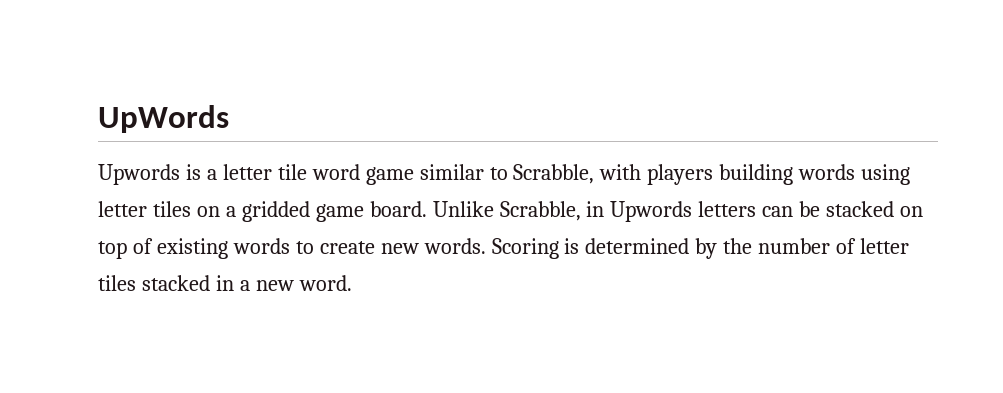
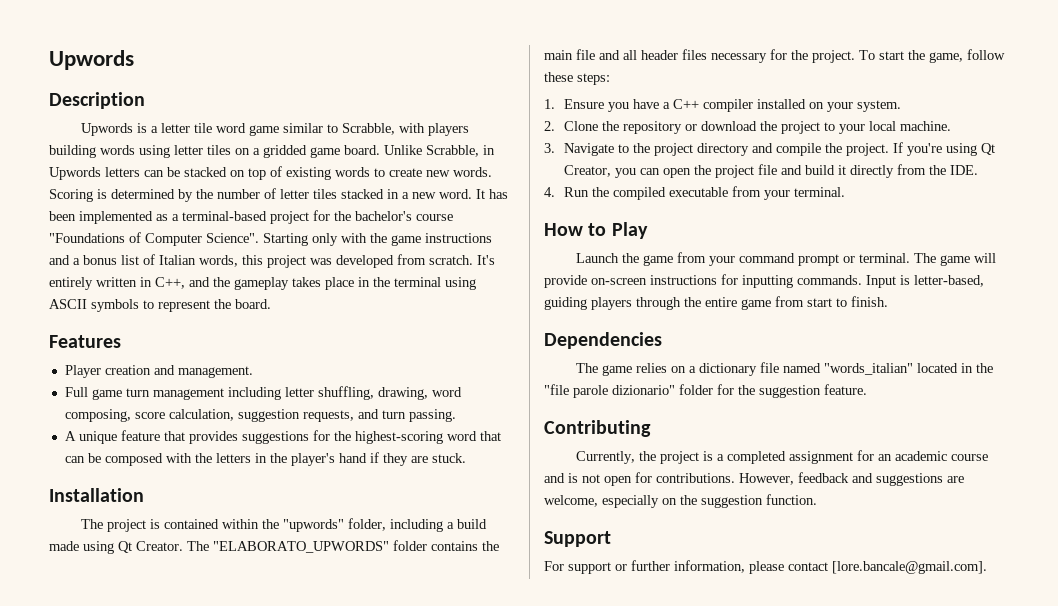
[98,105,229,133] UpWords -> [49,50,134,70] [49,92,145,109] Upwords // Description
(352, 283) none -> [476,189,508,199] [49,210,453,224] [49,232,492,246] [49,254,495,268] [49,277,476,290] [49,299,271,312] [49,335,121,348] [64,365,253,378] [64,386,462,400] [64,409,456,422] [64,430,501,444] [64,452,466,466] [49,488,144,502] [81,518,488,532] [49,540,499,554] [544,49,1005,63] [544,72,610,85] [544,99,901,112] [544,121,951,134] [544,142,995,156] [563,164,978,178] [544,186,845,200] [544,222,648,239] [576,252,997,266] [544,274,984,288] [544,296,888,310] [544,332,662,349] [576,362,994,376] [544,384,867,398] [544,420,651,437] [576,450,989,464] [544,472,964,486] [544,494,817,508] [544,531,611,547] [544,560,987,574] It has been implemented as a terminal-based project for the bachelor's course "Foundations of Computer Science". Starting only with the game instructions and a bonus list of Italian words, this project was developed from scratch. It's entirely written in C++, and the gameplay takes place in the terminal using ASCII symbols to represent the board. // Features // Player creation and management. // Full game turn management including letter shuffling, drawing, word composing, score calculation, suggestion requests, and turn passing. // A unique feature that provides suggestions for the highest-scoring word that can be composed with the letters in the player's hand if they are stuck. // Installation // The project is contained within the "upwords" folder, including a build made using Qt Creator. The "ELABORATO_UPWORDS" folder contains the main file and all header files necessary for the project. To start the game, follow these steps: // 1. Ensure you have a C++ compiler installed on your system. // 2. Clone the repository or download the project to your local machine. // 3. Navigate to the project directory and compile the project. If you're using Qt Creator, you can open the project file and build it directly from the IDE. // 4. Run the compiled executable from your terminal. // How to Play // Launch the game from your command prompt or terminal. The game will provide on-screen instructions for inputting commands. Input is letter-based, guiding players through the entire game from start to finish. // Dependencies // The game relies on a dictionary file named "words_italian" located in the "file parole dizionario" folder for the suggestion feature. // Contributing // Currently, the project is a completed assignment for an academic course and is not open for contributions. However, feedback and suggestions are welcome, especially on the suggestion function. // Support // For support or further information, please contact [lore.bancale@gmail.com].

